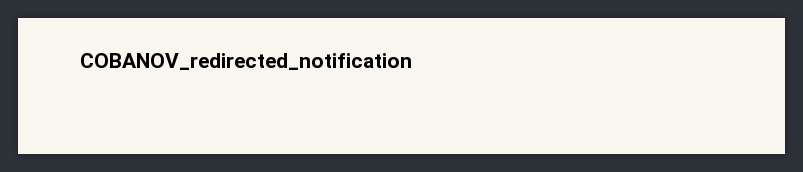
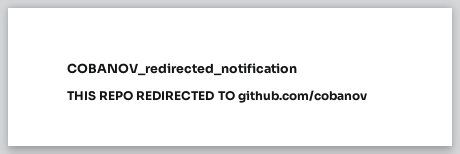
(412, 61) none -> [67,90,367,103] // THIS REPO REDIRECTED TO github.com/cobanov

